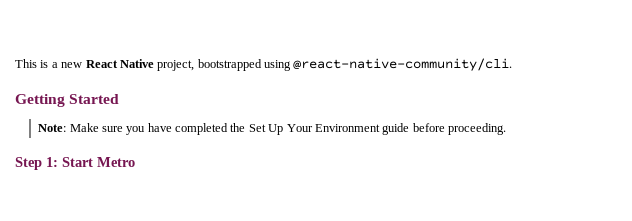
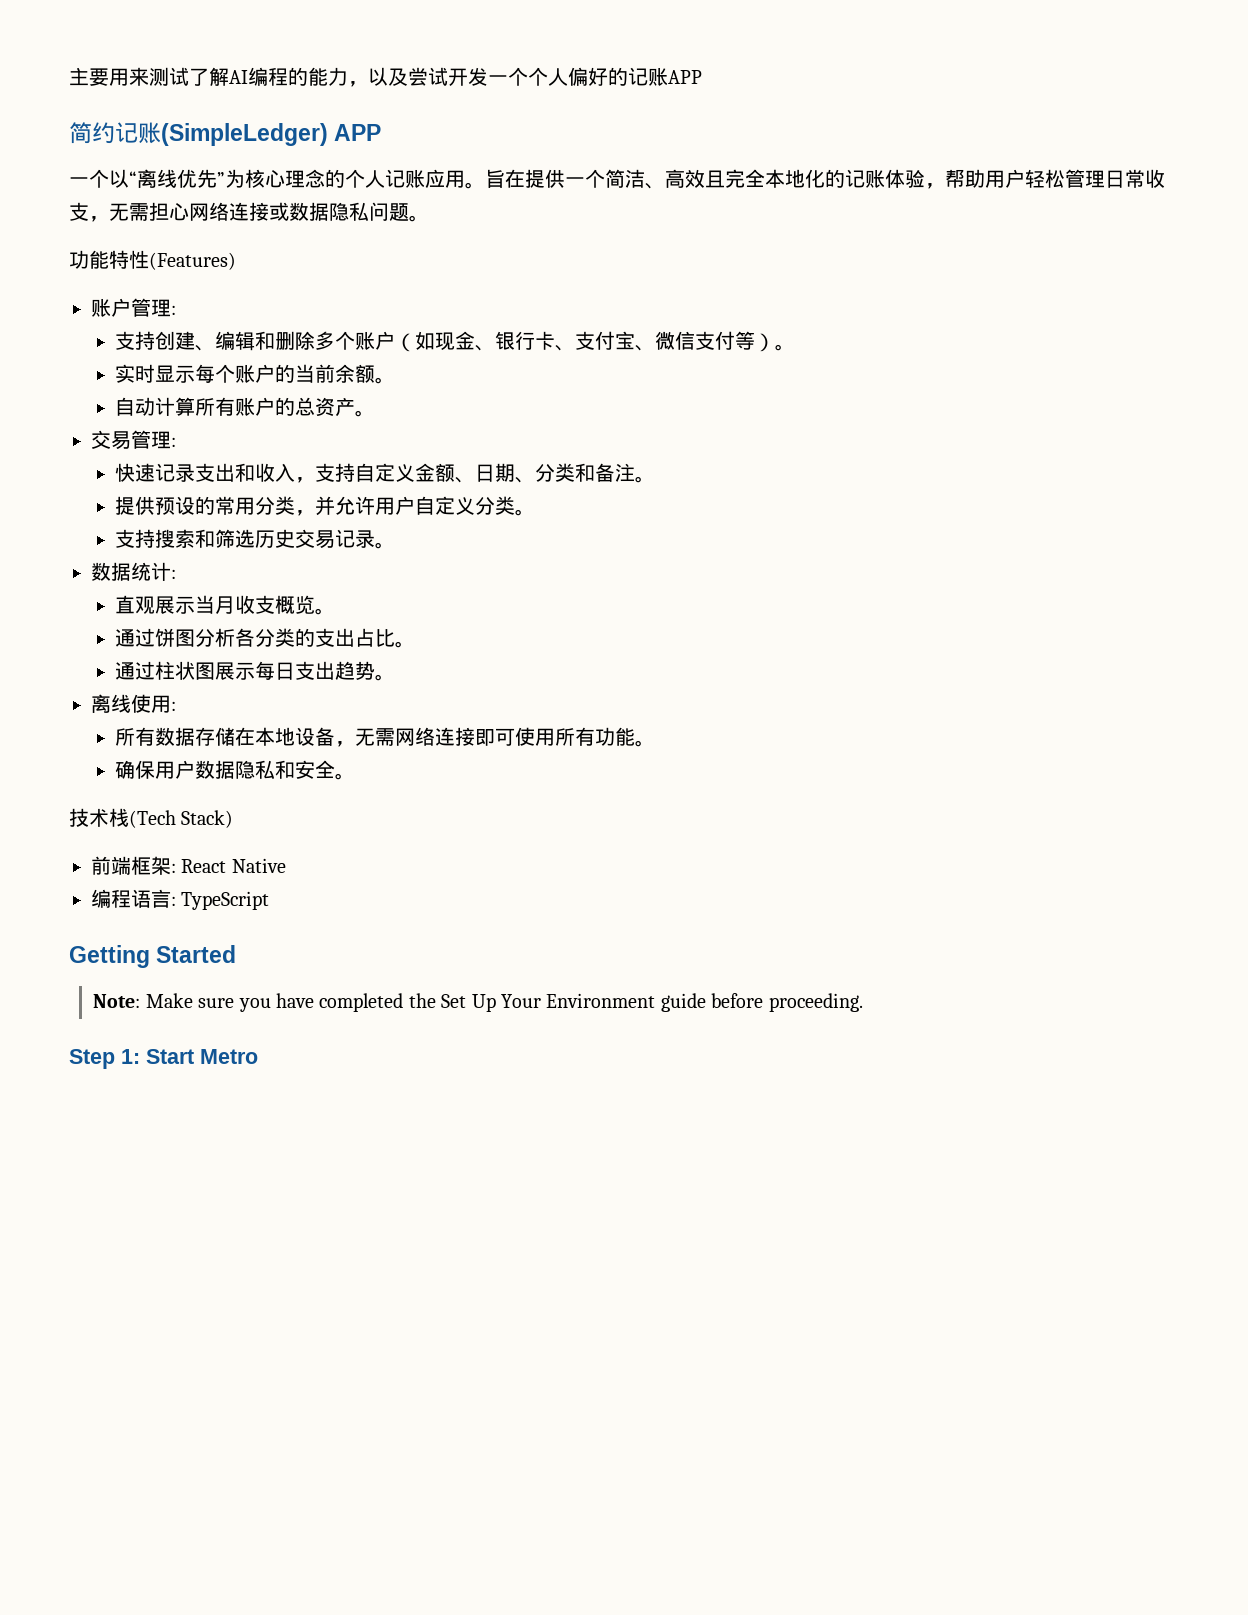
[15,58,513,71] This is a new React Native project, bootstrapped using @react-native-community/cli. -> [69,67,702,87] [69,122,382,146] [69,169,1165,189] [69,202,429,222] [69,250,236,270] [91,298,176,317] [115,331,796,352] [115,364,396,384] [115,397,376,417] [91,430,176,450] [115,463,656,483] [115,496,536,516] [115,529,396,549] [91,562,176,581] [115,595,336,615] [115,628,416,648] [115,661,396,681] [91,694,176,713] [115,727,656,747] [115,760,356,780] [69,808,234,828] [91,856,286,875] [91,889,270,910] 主要用来测试了解AI编程的能力，以及尝试开发一个个人偏好的记账APP // 简约记账(SimpleLedger) APP // 一个以“离线优先”为核心理念的个人记账应用。旨在提供一个简洁、高效且完全本地化的记账体验，帮助用户轻松管理日常收支，无需担心网络连接或数据隐私问题。 // 功能特性(Features) // 账户管理: // 支持创建、编辑和删除多个账户（如现金、银行卡、支付宝、微信支付等）。 // 实时显示每个账户的当前余额。 // 自动计算所有账户的总资产。 // 交易管理: // 快速记录支出和收入，支持自定义金额、日期、分类和备注。 // 提供预设的常用分类，并允许用户自定义分类。 // 支持搜索和筛选历史交易记录。 // 数据统计: // 直观展示当月收支概览。 // 通过饼图分析各分类的支出占比。 // 通过柱状图展示每日支出趋势。 // 离线使用: // 所有数据存储在本地设备，无需网络连接即可使用所有功能。 // 确保用户数据隐私和安全。 // 技术栈(Tech Stack) // 前端框架: React Native // 编程语言: TypeScript

